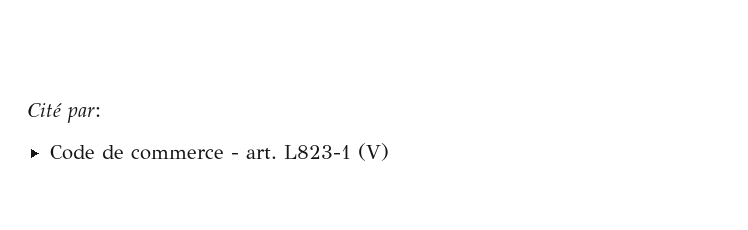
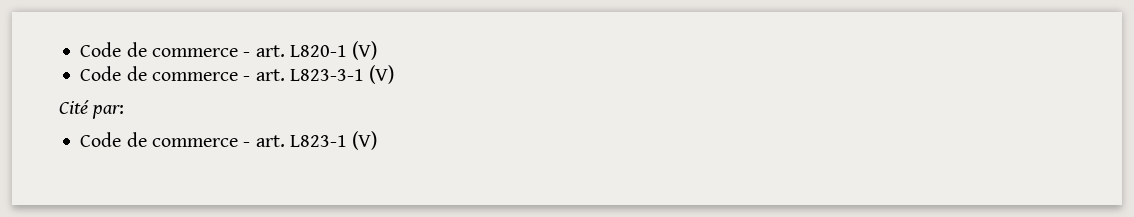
(27, 110) none -> [80,41,378,60] [80,65,395,84] Code de commerce - art. L820-1 (V) // Code de commerce - art. L823-3-1 (V) //

